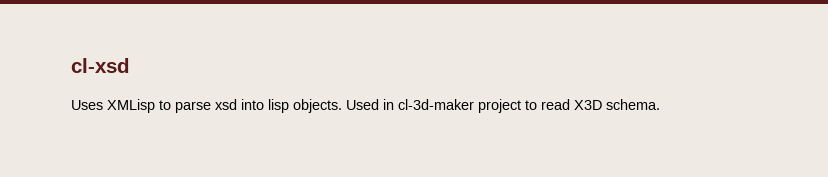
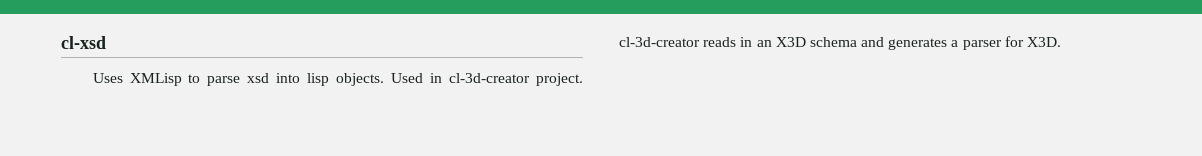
[398,99,660,113] cl-3d-maker project to read X3D schema. -> [449,73,583,86] [619,36,1062,50] cl-3d-creator project. cl-3d-creator reads in an X3D schema and generates a parser for X3D.

